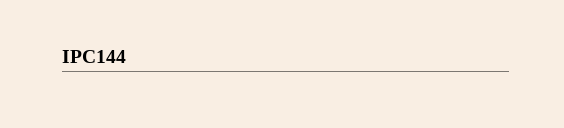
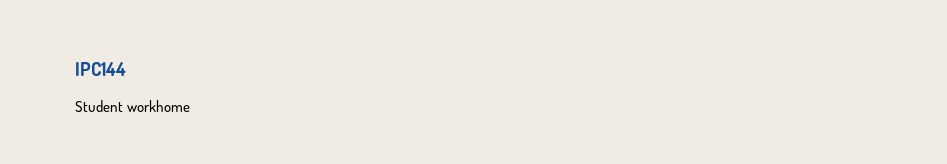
(126, 56) none -> [75,100,191,112] // Student workhome

